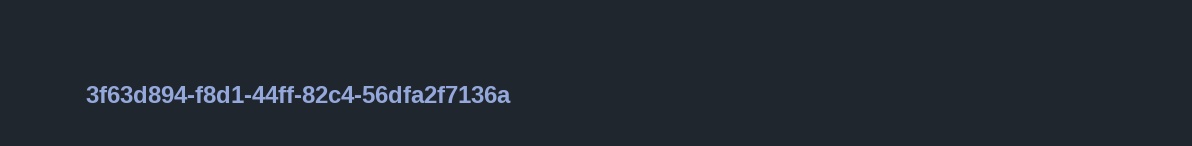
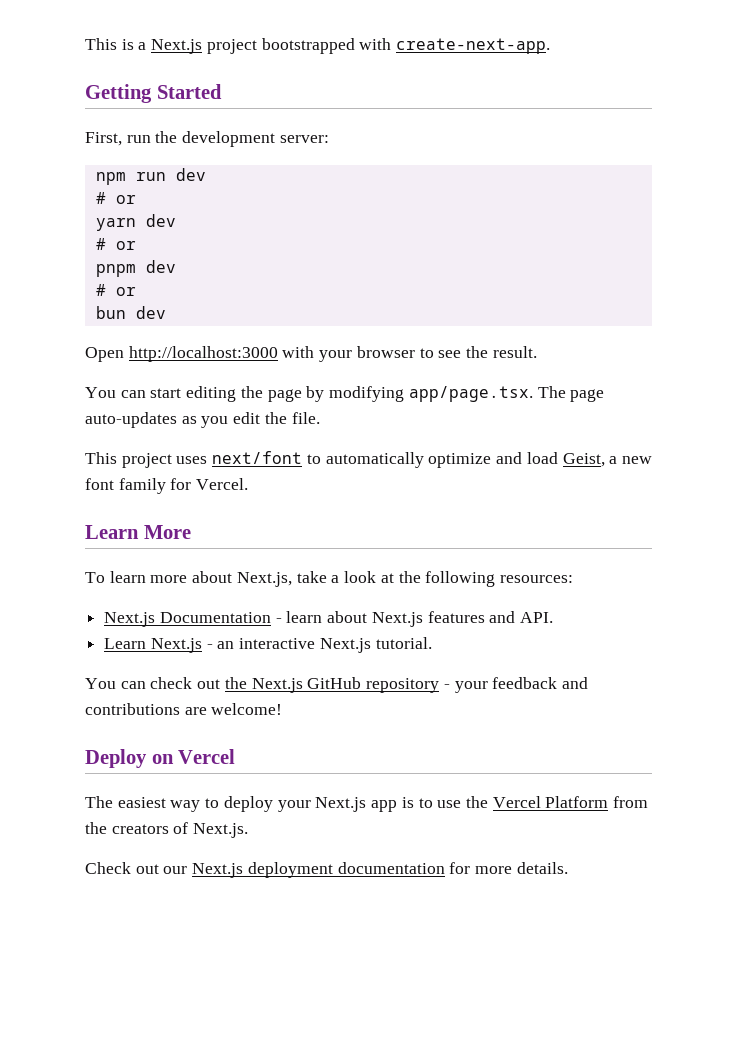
[86,86,511,103] 3f63d894-f8d1-44ff-82c4-56dfa2f7136a -> [85,38,551,54] [85,84,222,103] [85,131,329,147] [95,168,206,185] [95,192,136,204] [95,214,176,231] [95,238,136,250] [95,260,176,277] [95,284,136,296] [95,306,166,319] [85,346,537,362] [85,386,605,402] [85,412,320,428] [85,451,652,468] [85,478,249,494] [85,525,191,539] [85,571,573,587] [104,611,554,627] [104,637,432,653] [85,677,588,693] [85,703,283,715] [85,749,236,768] [85,796,649,812] [85,822,249,838] [85,862,568,878] This is a Next.js project bootstrapped with create-next-app. // Getting Started // First, run the development server: // npm run dev // # or // yarn dev // # or // pnpm dev // # or // bun dev // Open http://localhost:3000 with your browser to see the result. // You can start editing the page by modifying app/page.tsx. The page auto-updates as you edit the file. // This project uses next/font to automatically optimize and load Geist, a new font family for Vercel. // Learn More // To learn more about Next.js, take a look at the following resources: // Next.js Documentation - learn about Next.js features and API. // Learn Next.js - an interactive Next.js tutorial. // You can check out the Next.js GitHub repository - your feedback and contributions are welcome! // Deploy on Vercel // The easiest way to deploy your Next.js app is to use the Vercel Platform from the creators of Next.js. // Check out our Next.js deployment documentation for more details.

